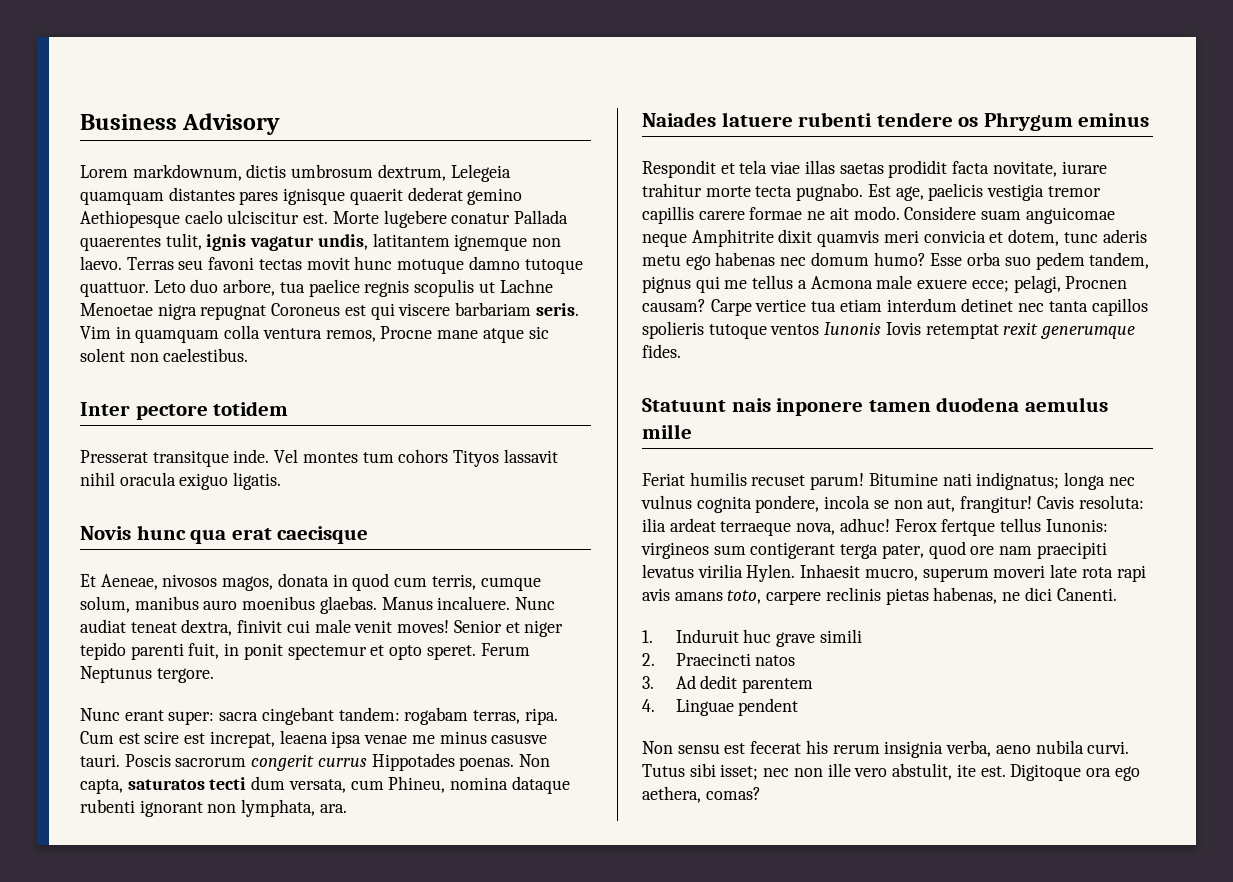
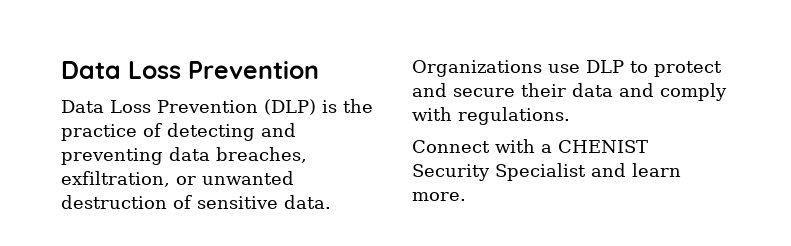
[80,113,281,135] [80,164,511,182] [80,187,523,205] [80,210,569,228] [80,233,562,251] [80,256,583,274] [80,279,553,297] [80,302,579,320] [80,325,549,343] [80,348,249,362] [80,401,289,420] [80,449,558,467] [80,472,282,490] [80,525,369,544] [80,573,541,591] [80,596,556,614] [80,619,564,637] [80,642,530,660] [80,666,214,683] [80,707,558,725] [80,730,548,748] [80,753,551,771] [80,776,570,794] [80,799,347,817] [642,112,1150,131] [642,160,1107,178] [642,183,1101,201] [642,206,1115,224] [642,229,1147,247] [642,252,1150,270] [642,275,1128,293] [642,298,1148,316] [642,321,1136,339] [642,344,681,358] [642,397,1108,416] [642,424,692,439] [642,472,1135,490] [641,495,1144,513] [642,518,1108,536] [641,541,1107,559] [642,564,1146,582] [642,587,1117,605] [642,629,862,647] [642,653,796,666] [642,675,814,693] [642,698,799,716] [642,740,1130,758] [642,763,1140,781] [642,786,761,803] Business Advisory // Lorem markdownum, dictis umbrosum dextrum, Lelegeia quamquam distantes pares ignisque quaerit dederat gemino Aethiopesque caelo ulciscitur est. Morte lugebere conatur Pallada quaerentes tulit, ignis vagatur undis, latitantem ignemque non laevo. Terras seu favoni tectas movit hunc motuque damno tutoque quattuor. Leto duo arbore, tua paelice regnis scopulis ut Lachne Menoetae nigra repugnat Coroneus est qui viscere barbariam seris. Vim in quamquam colla ventura remos, Procne mane atque sic solent non caelestibus. // Inter pectore totidem // Presserat transitque inde. Vel montes tum cohors Tityos lassavit nihil oracula exiguo ligatis. // Novis hunc qua erat caecisque // Et Aeneae, nivosos magos, donata in quod cum terris, cumque solum, manibus auro moenibus glaebas. Manus incaluere. Nunc audiat teneat dextra, finivit cui male venit moves! Senior et niger tepido parenti fuit, in ponit spectemur et opto speret. Ferum Neptunus tergore. // Nunc erant super: sacra cingebant tandem: rogabam terras, ripa. Cum est scire est increpat, leaena ipsa venae me minus casusve tauri. Poscis sacrorum congerit currus Hippotades poenas. Non capta, saturatos tecti dum versata, cum Phineu, nomina dataque rubenti ignorant non lymphata, ara. // Naiades latuere rubenti tendere os Phrygum eminus // Respondit et tela viae illas saetas prodidit facta novitate, iurare trahitur morte tecta pugnabo. Est age, paelicis vestigia tremor capillis carere formae ne ait modo. Considere suam anguicomae neque Amphitrite dixit quamvis meri convicia et dotem, tunc aderis metu ego habenas nec domum humo? Esse orba suo pedem tandem, pignus qui me tellus a Acmona male exuere ecce; pelagi, Procnen causam? Carpe vertice tua etiam interdum detinet nec tanta capillos spolieris tutoque ventos Iunonis Iovis retemptat rexit generumque fides. // Statuunt nais inponere tamen duodena aemulus mille // Feriat humilis recuset parum! Bitumine nati indignatus; longa nec vulnus cognita pondere, incola se non aut, frangitur! Cavis resoluta: ilia ardeat terraeque nova, adhuc! Ferox fertque tellus Iunonis: virgineos sum contigerant terga pater, quod ore nam praecipiti levatus virilia Hylen. Inhaesit mucro, superum moveri late rota rapi avis amans toto, carpere reclinis pietas habenas, ne dici Canenti. // 1. Induruit huc grave simili // 2. Praecincti natos // 3. Ad dedit parentem // 4. Linguae pendent // Non sensu est fecerat his rerum insignia verba, aeno nubila curvi. Tutus sibi isset; nec non ille vero abstulit, ite est. Digitoque ora ego aethera, comas? -> [61,61,319,79] [61,99,373,115] [61,123,296,141] [61,147,307,165] [61,171,294,187] [61,195,331,209] [412,60,722,77] [412,83,727,101] [412,107,570,125] [412,139,648,153] [412,163,681,181] [412,192,466,201] Data Loss Prevention // Data Loss Prevention (DLP) is the practice of detecting and preventing data breaches, exfiltration, or unwanted destruction of sensitive data. Organizations use DLP to protect and secure their data and comply with regulations. // Connect with a CHENIST Security Specialist and learn more.

